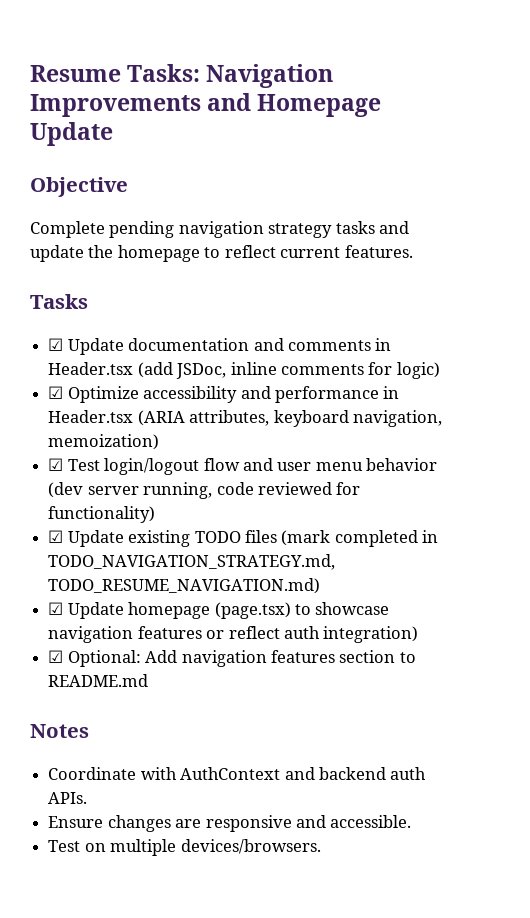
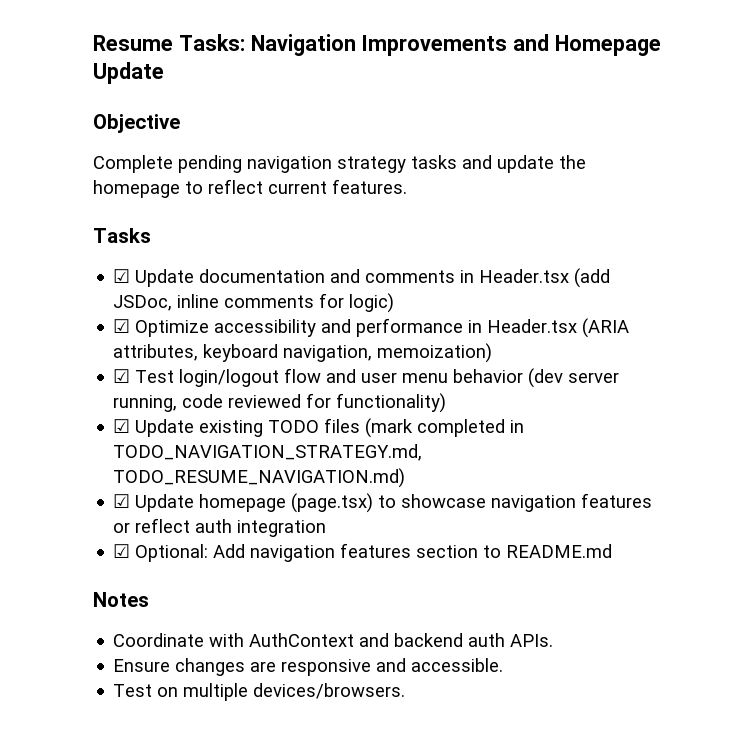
[323,626,419,643] integration) -> [237,520,327,537] integration

